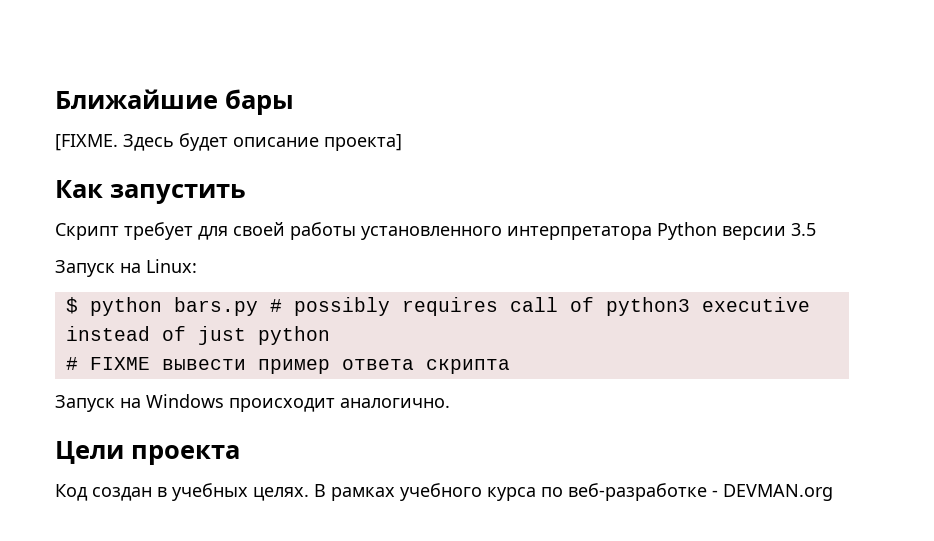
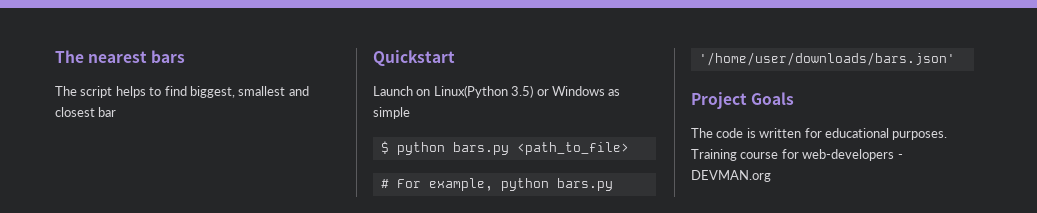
[55,89,294,115] [55,133,402,151] [55,180,246,204] [55,222,816,240] [55,259,197,277] [65,297,810,316] [65,326,330,345] [65,357,510,374] [55,394,450,412] [55,441,240,465] [55,483,707,501] Ближайшие бары // [FIXME. Здесь будет описание проекта] // Как запустить // Скрипт требует для своей работы установленного интерпретатора Python версии 3.5 // Запуск на Linux: // $ python bars.py # possibly requires call of python3 executive instead of just python // # FIXME вывести пример ответа скрипта // Запуск на Windows происходит аналогично. // Цели проекта // Код создан в учебных целях. В рамках учебного курса по веб-разработке -> [55,50,186,63] [55,86,309,98] [55,107,117,117] [373,50,455,66] [373,85,621,98] [373,107,410,119] [380,141,629,155] [380,178,613,191] [698,52,955,66] [691,92,795,109] [691,128,948,140] [691,149,895,161] The nearest bars // The script helps to find biggest, smallest and closest bar // Quickstart // Launch on Linux(Python 3.5) or Windows as simple // $ python bars.py <path_to_file> // # For example, python bars.py '/home/user/downloads/bars.json' // Project Goals // The code is written for educational purposes. Training course for web-developers

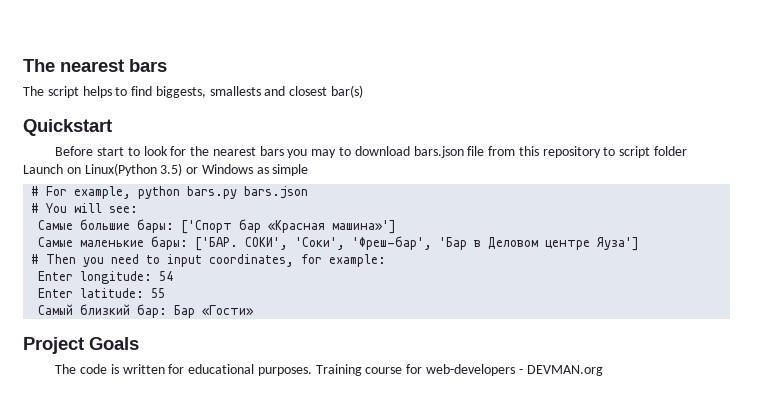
[189,86,286,98] biggest, smallest -> [155,86,261,98] biggests, smallests
[98,107,117,117] bar -> [331,85,364,98] bar(s)
(455, 58) none -> [55,146,688,158] Before start to look for the nearest bars you may to download bars.json file from this repository to script folder
[380,141,629,155] // $ python bars.py <path_to_file> -> (309, 170) none
[698,52,955,66] '/home/user/downloads/bars.json' -> [244,186,309,199] [31,203,139,213] [38,219,397,234] [38,236,640,251] [31,254,387,267] [38,271,174,284] [38,288,166,298] [38,304,254,318] bars.json // # You will see: // Самые большие бары: ['Спорт бар «Красная машина»'] // Самые маленькие бары: ['БАР. СОКИ', 'Соки', 'Фреш-бар', 'Бар в Деловом центре Яуза'] // # Then you need to input coordinates, for example: // Enter longitude: 54 // Enter latitude: 55 // Самый близкий бар: Бар «Гости»

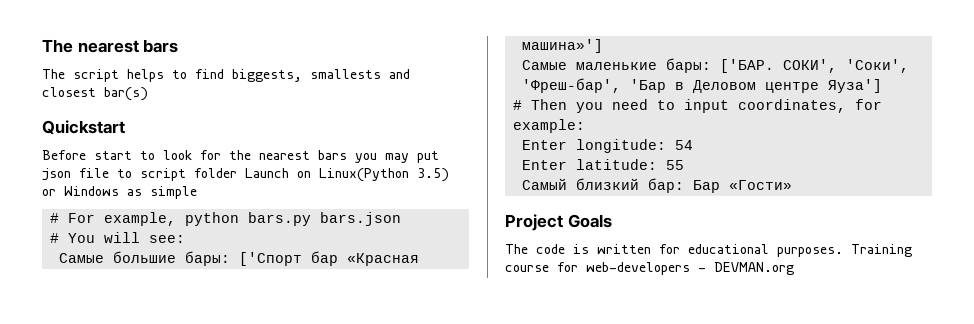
[338,146,601,158] to download bars.json file from this repository -> [417,151,439,163] [42,168,109,181] put json file

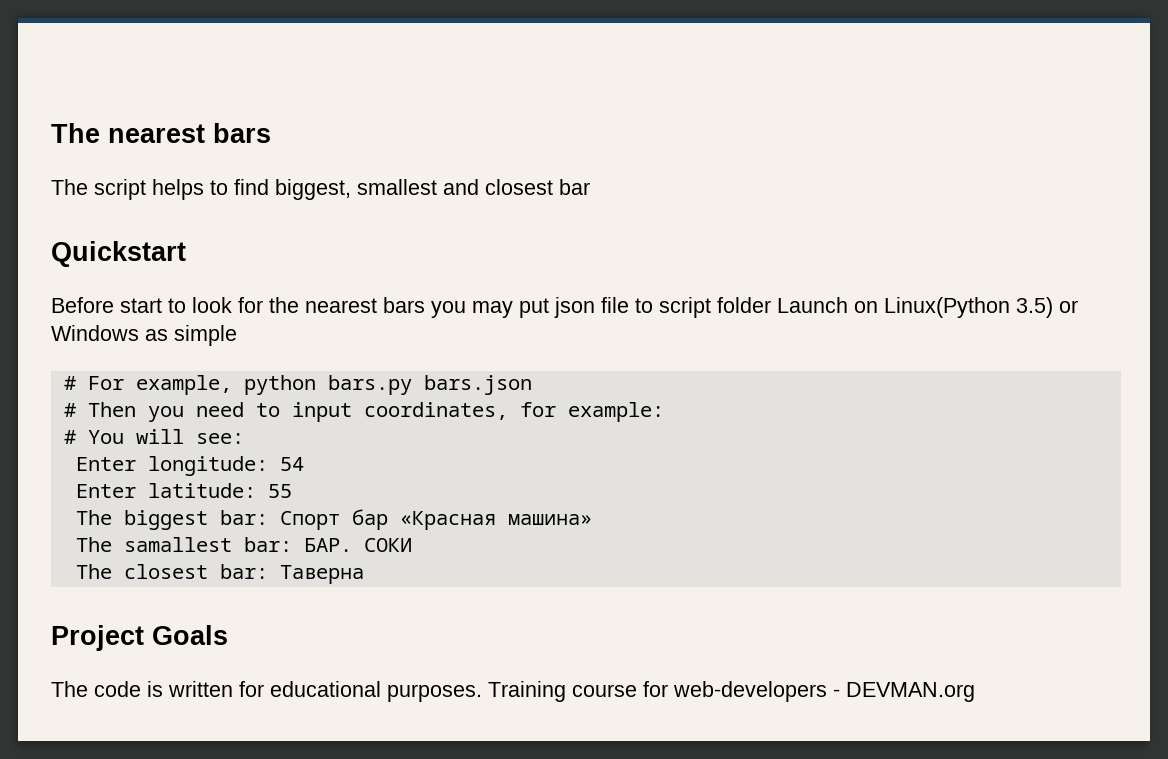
[232,69,381,82] biggests, smallests -> [275,179,437,200] biggest, smallest
[104,87,148,101] bar(s) -> [559,179,590,195] bar
[50,232,186,243] [59,251,420,266] [522,39,604,53] [522,58,910,73] [522,78,883,93] // # You will see: // Самые большие бары: ['Спорт бар «Красная машина»'] // Самые маленькие бары: ['БАР. СОКИ', 'Соки', 'Фреш-бар', 'Бар в Деловом центре Яуза'] -> (532, 385) none
(586, 126) none -> [63,429,244,444] // # You will see:
[522,178,793,193] Самый близкий бар: Бар «Гости» -> [75,509,592,530] [75,537,412,552] [75,564,364,584] The biggest bar: Спорт бар «Красная машина» // The samallest bar: БАР. СОКИ // The closest bar: Таверна

